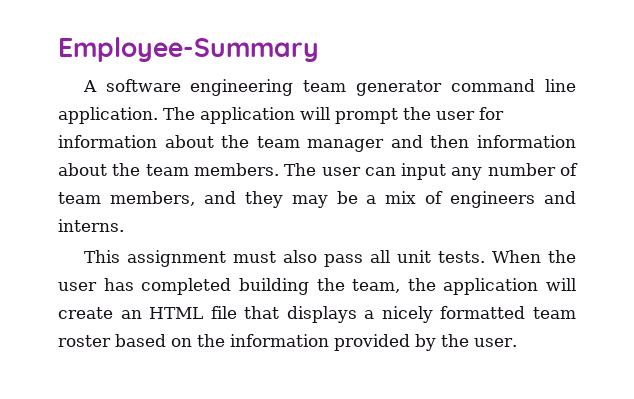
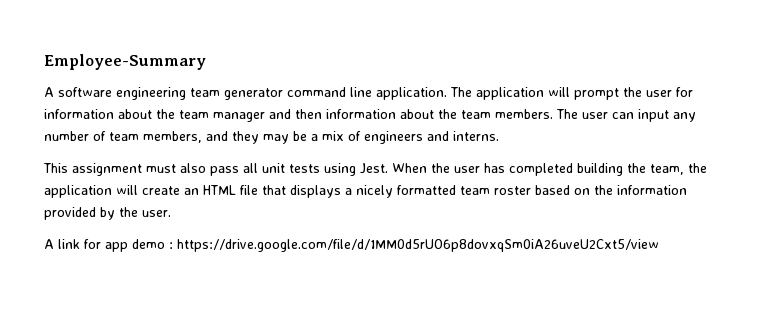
[437,251,485,263] tests. -> [289,163,388,176] tests using Jest.
(517, 342) none -> [44,239,659,252] // A link for app demo : https://drive.google.com/file/d/1MM0d5rUO6p8dovxqSm0iA26uveU2Cxt5/view

